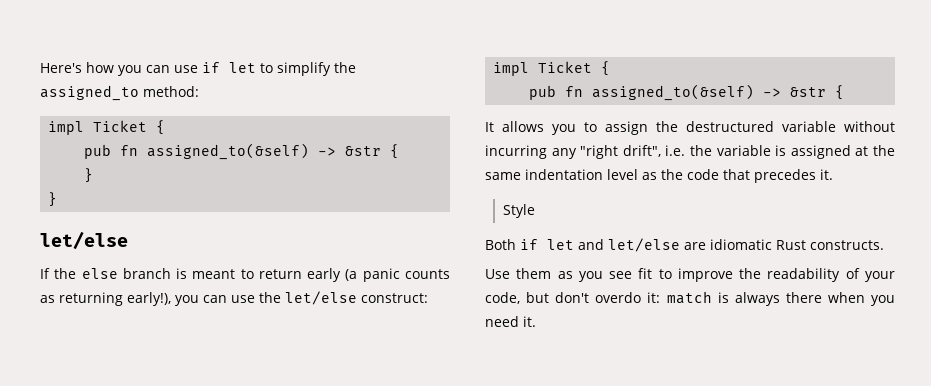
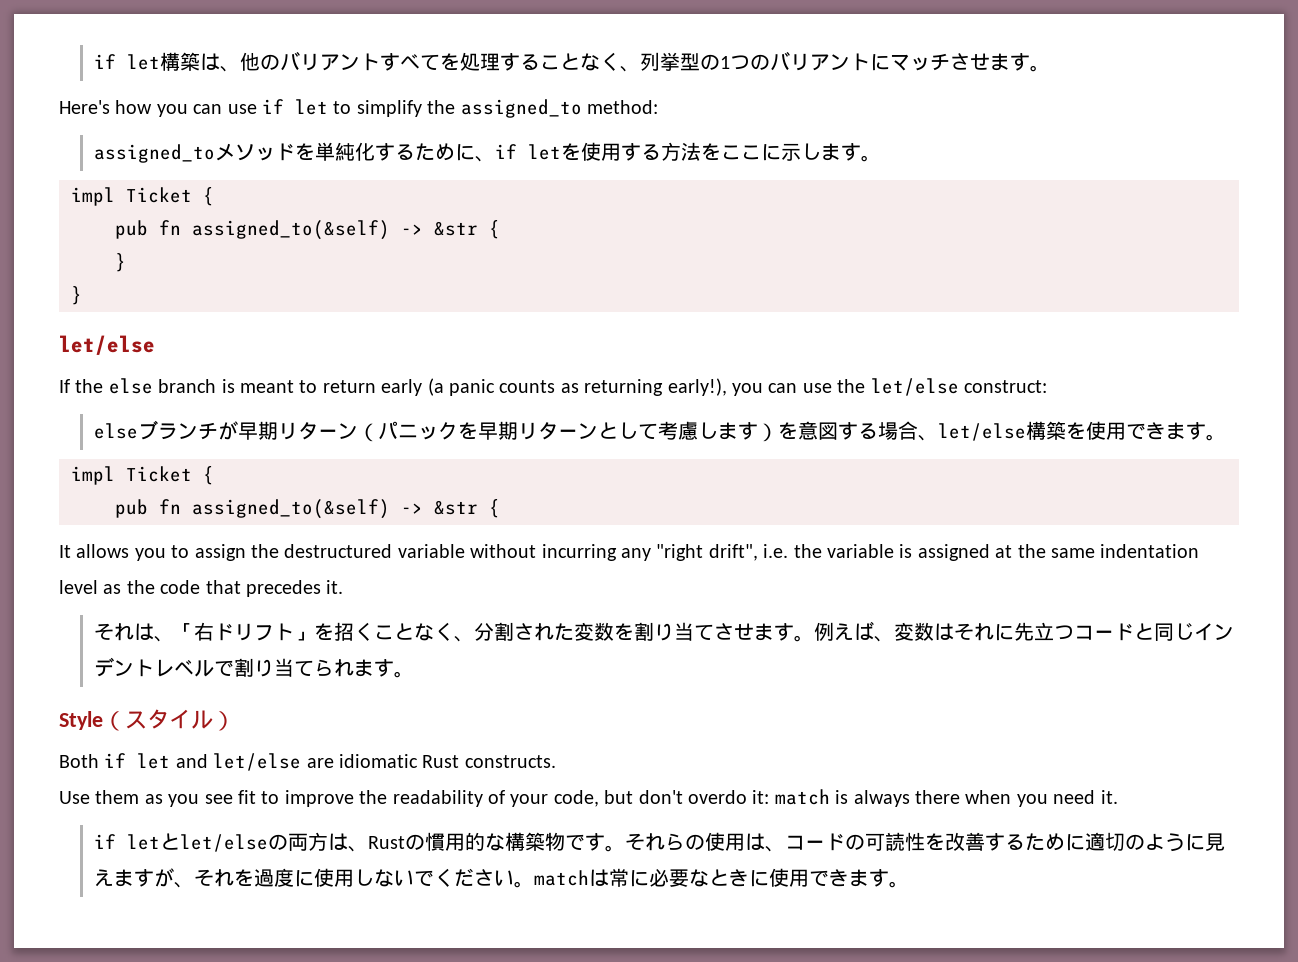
(40, 68) none -> [93,51,1050,72] if let構築は、他のバリアントすべてを処理することなく、列挙型の1つのバリアントにマッチさせます。 //
(199, 91) none -> [93,142,881,163] // assigned_toメソッドを単純化するために、if letを使用する方法をここに示します。
(428, 298) none -> [93,420,1226,442] // elseブランチが早期リターン（パニックを早期リターンとして考慮します）を意図する場合、let/else構築を使用できます。
[503,204,536,218] Style -> [93,621,1234,642] [93,657,414,678] [59,709,235,731] それは、「右ドリフト」を招くことなく、分割された変数を割り当てさせます。例えば、変数はそれに先立つコードと同じインデントレベルで割り当てられます。 // Style（スタイル）
(536, 321) none -> [93,832,1225,852] [93,868,909,888] // if letとlet/elseの両方は、Rustの慣用的な構築物です。それらの使用は、コードの可読性を改善するために適切のように見えますが、それを過度に使用しないでください。matchは常に必要なときに使用できます。

